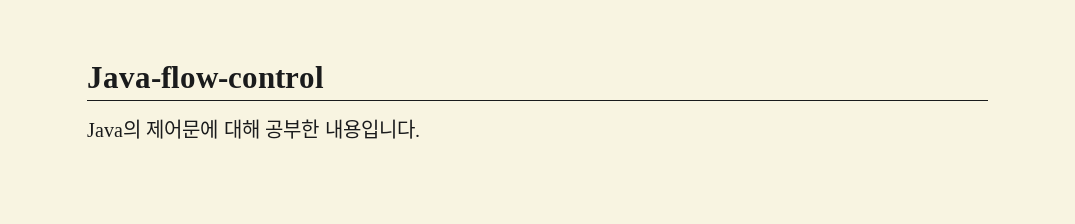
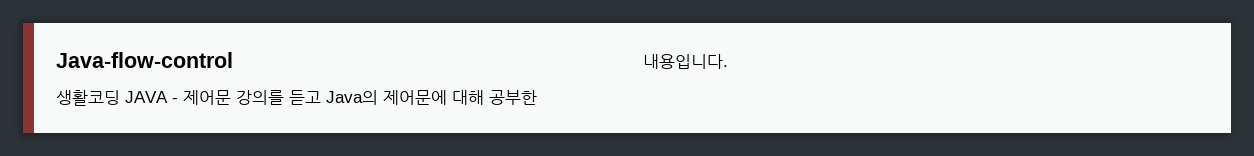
(324, 77) none -> [56,90,321,106] 생활코딩 JAVA - 제어문 강의를 듣고

